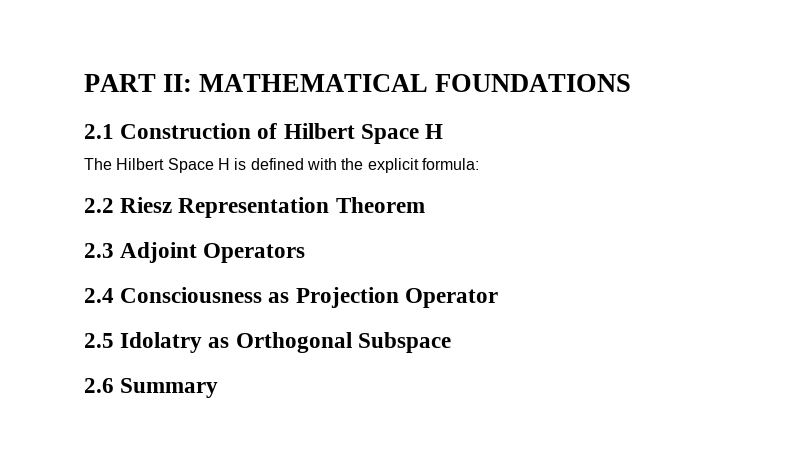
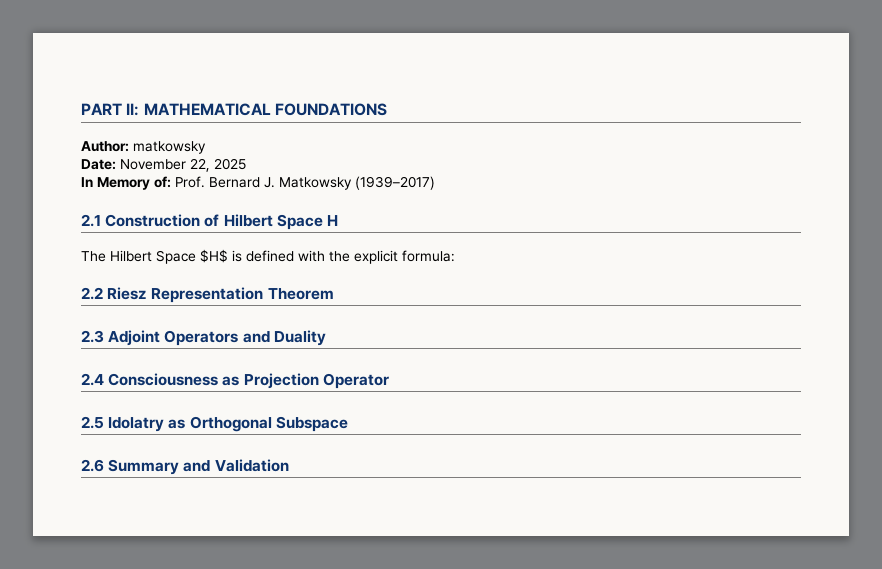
(632, 83) none -> [81,141,206,154] [81,158,246,172] [81,176,435,190] // Author: matkowsky // Date: November 22, 2025 // In Memory of: Prof. Bernard J. Matkowsky (1939–2017)
[217,158,230,170] H -> [200,249,228,263] $H$
(306, 253) none -> [242,330,326,346] and Duality
(219, 388) none -> [183,459,289,472] and Validation

